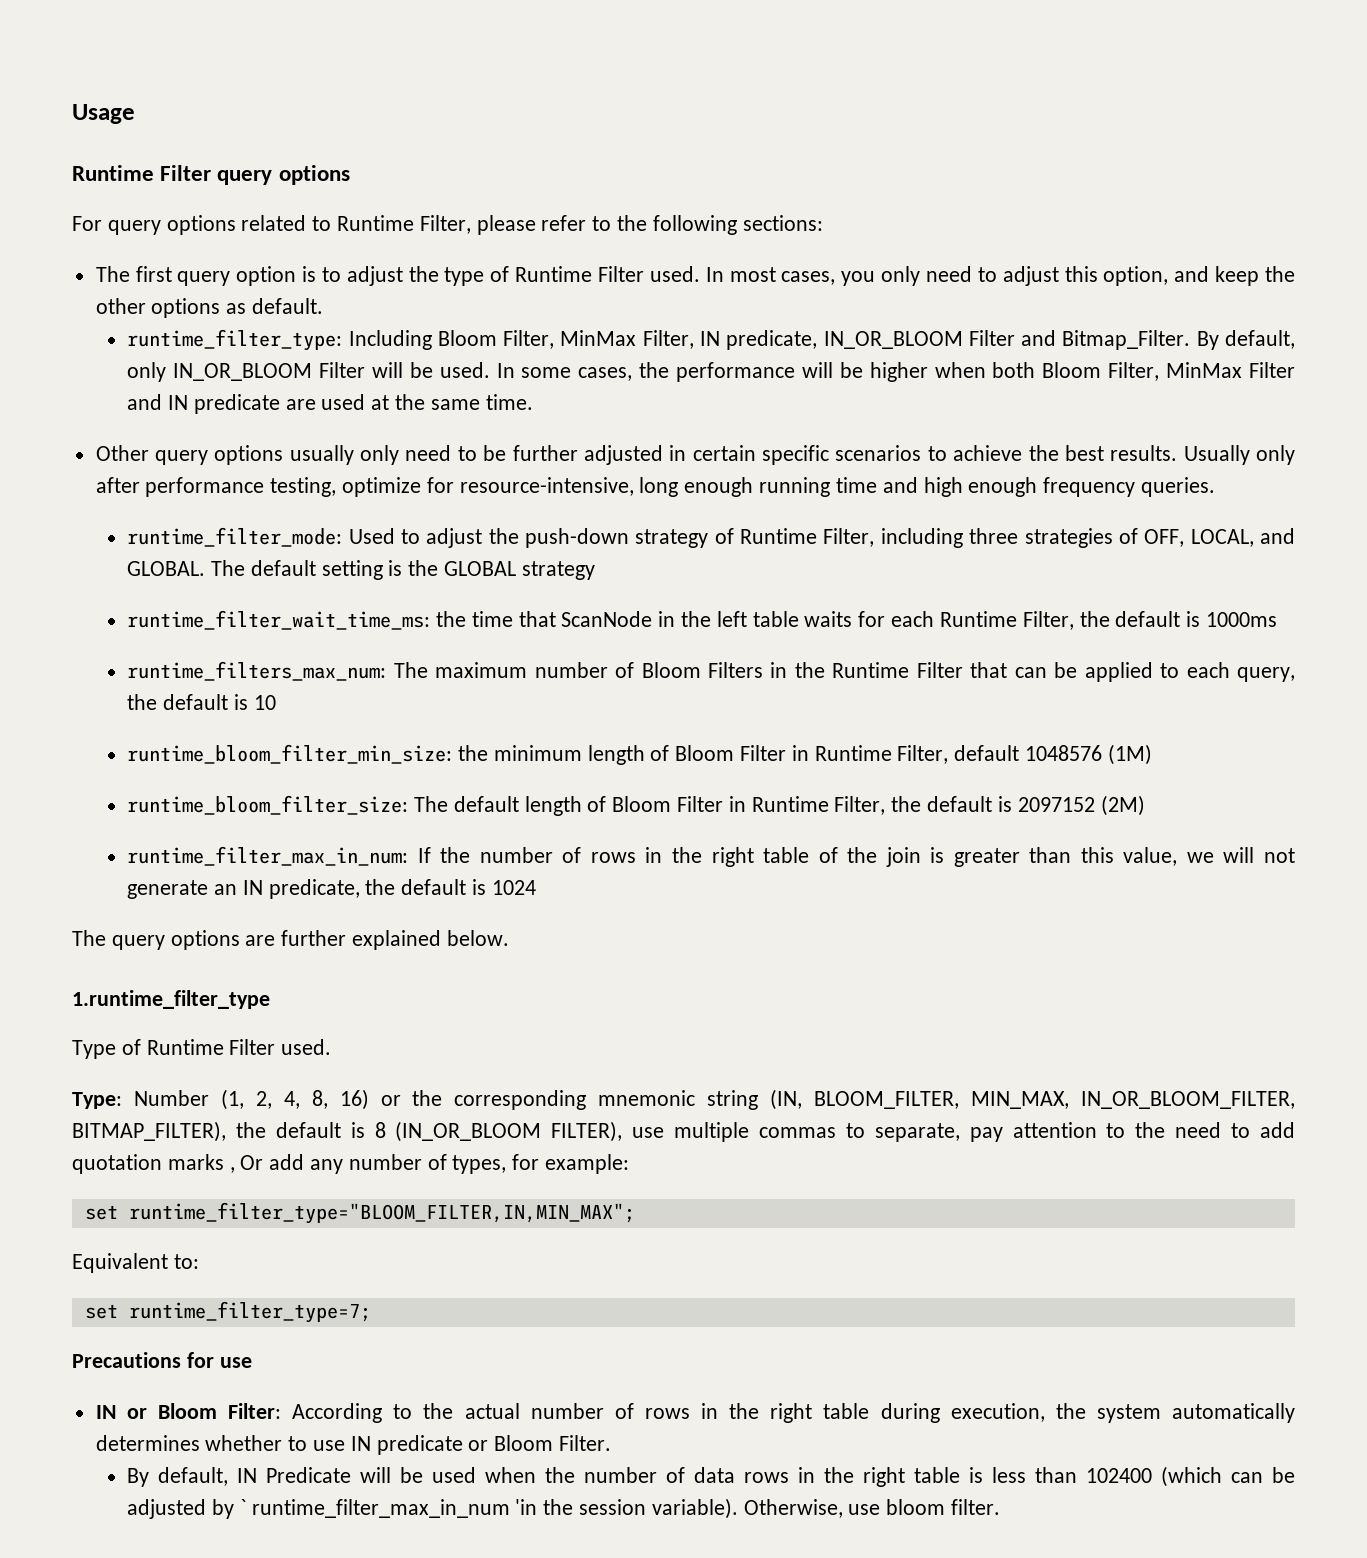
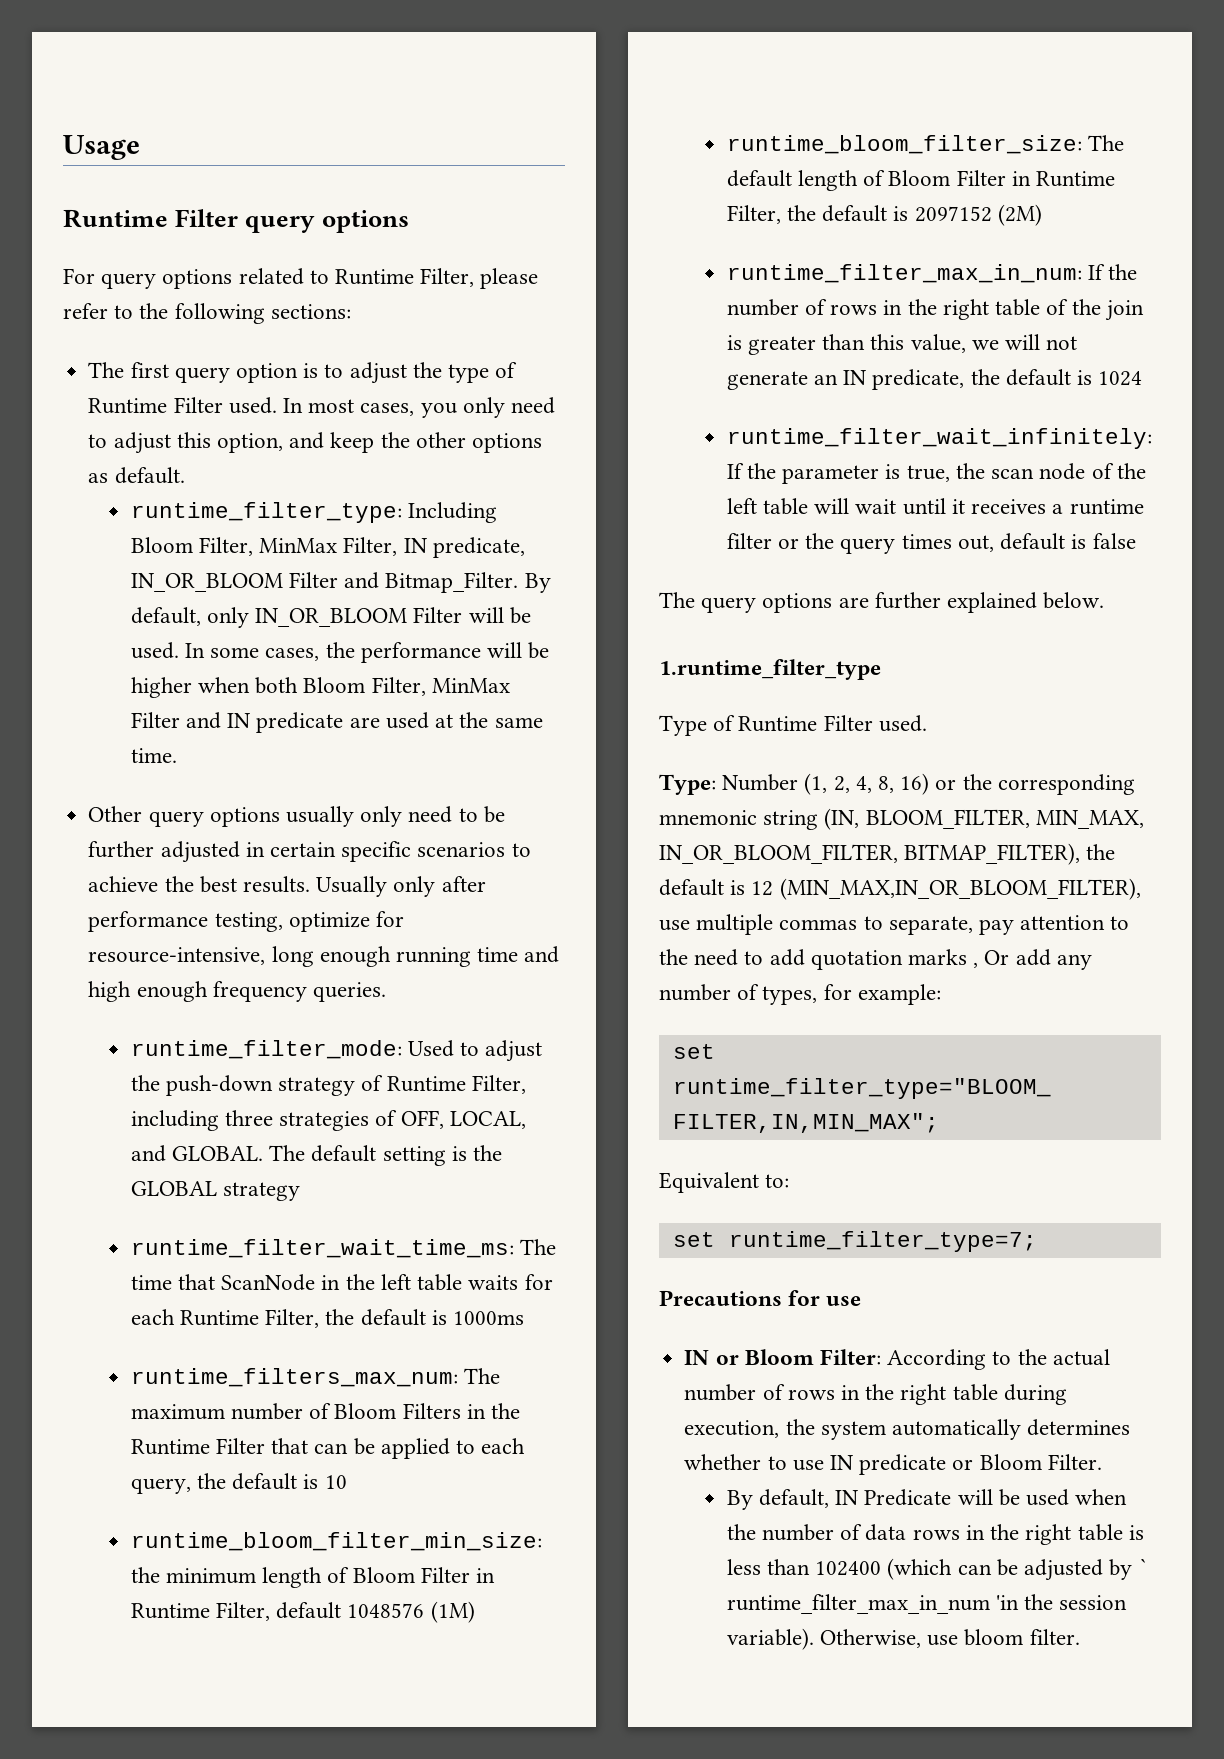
[436,611,467,627] the -> [520,1239,557,1255] The
(536, 887) none -> [726,428,1152,449] [726,463,1146,484] [726,498,1144,515] [726,533,1136,554] // runtime_filter_wait_infinitely: If the parameter is true, the scan node of the left table will wait until it receives a runtime filter or the query times out, default is false
[374,1121,623,1142] 8 (IN_OR_BLOOM FILTER), -> [751,878,1141,900] 12 (MIN_MAX,IN_OR_BLOOM_FILTER),

